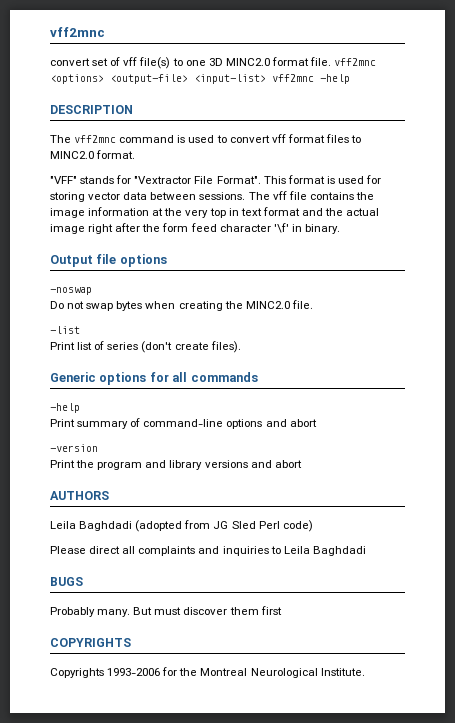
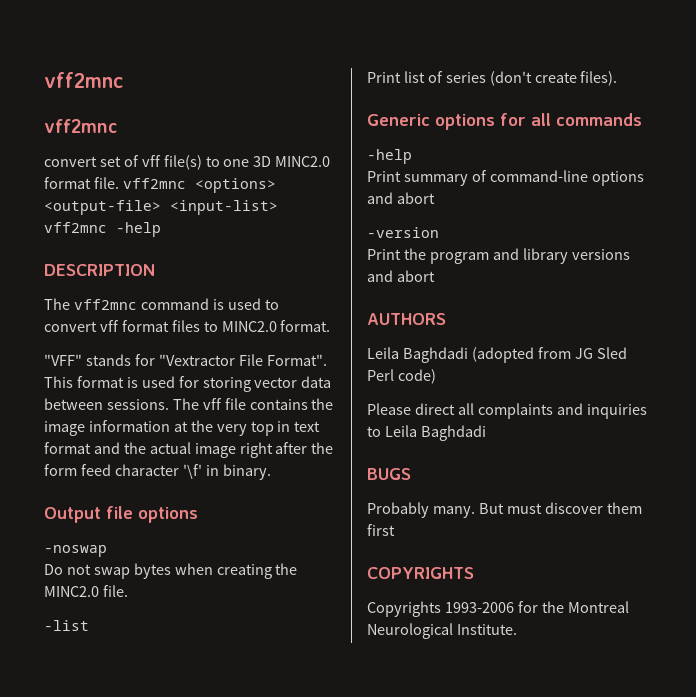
[50,27,105,37] vff2mnc -> [44,72,123,88] [44,119,117,133] vff2mnc // vff2mnc

